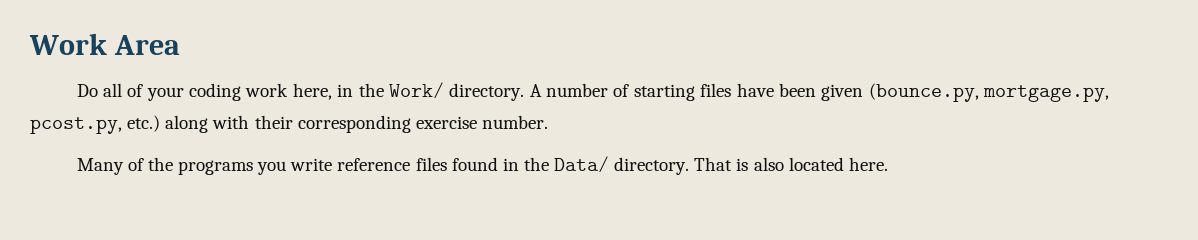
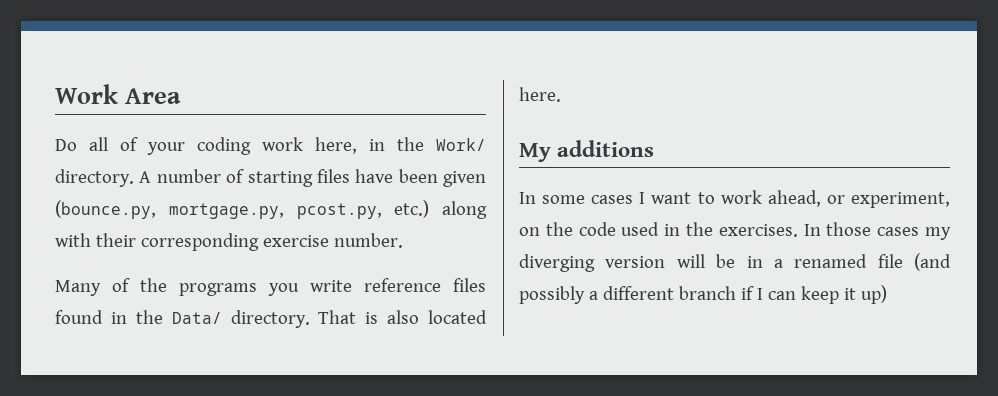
(888, 164) none -> [519,140,655,162] [519,190,950,208] [519,222,951,240] [519,253,951,272] [519,285,887,304] // My additions // In some cases I want to work ahead, or experiment, on the code used in the exercises. In those cases my diverging version will be in a renamed file (and possibly a different branch if I can keep it up)

